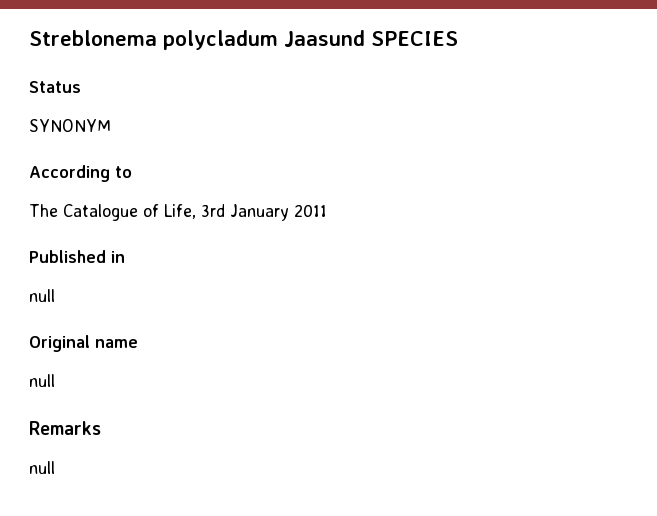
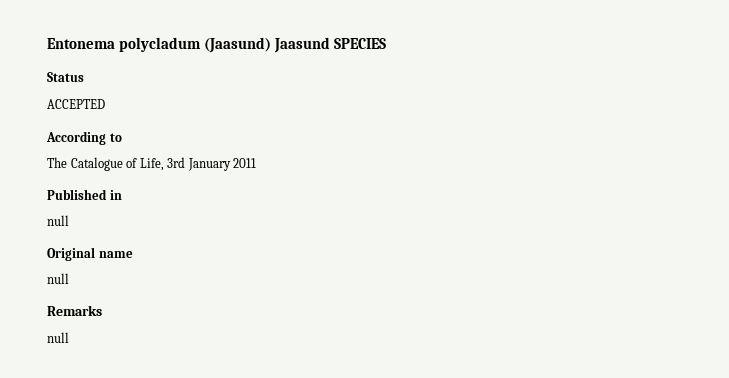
[29,30,278,50] Streblonema polycladum -> [47,37,272,53] Entonema polycladum (Jaasund)
[29,119,111,132] SYNONYM -> [47,99,105,109] ACCEPTED

